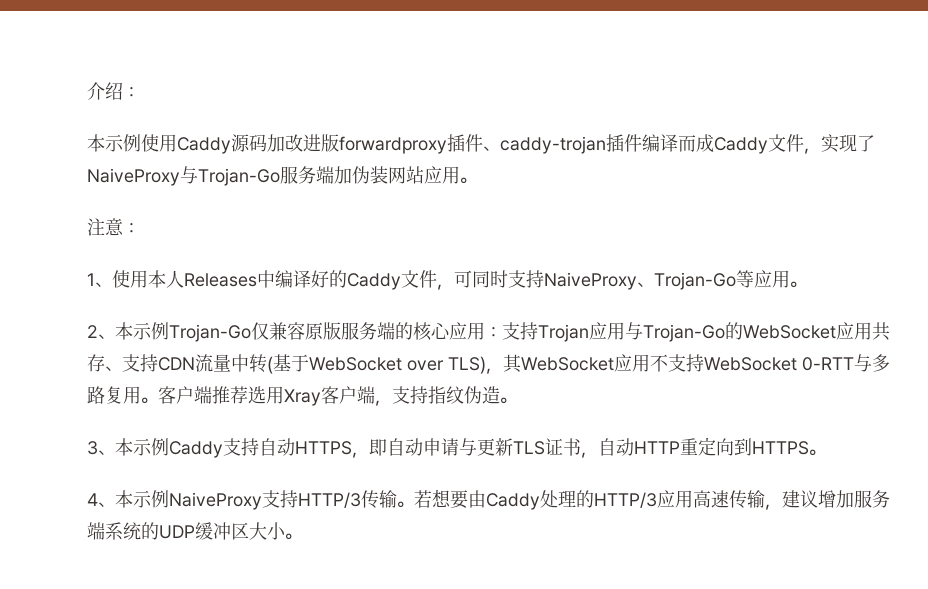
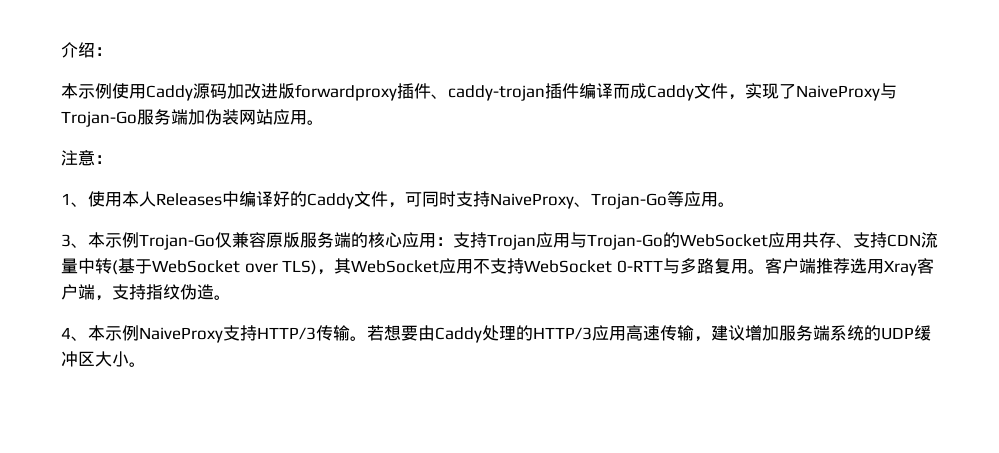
[87,325,98,338] 2 -> [61,234,71,247] 3
[87,437,826,458] // 3、本示例Caddy支持自动HTTPS，即自动申请与更新TLS证书，自动HTTP重定向到HTTPS。 -> (231, 297) none

